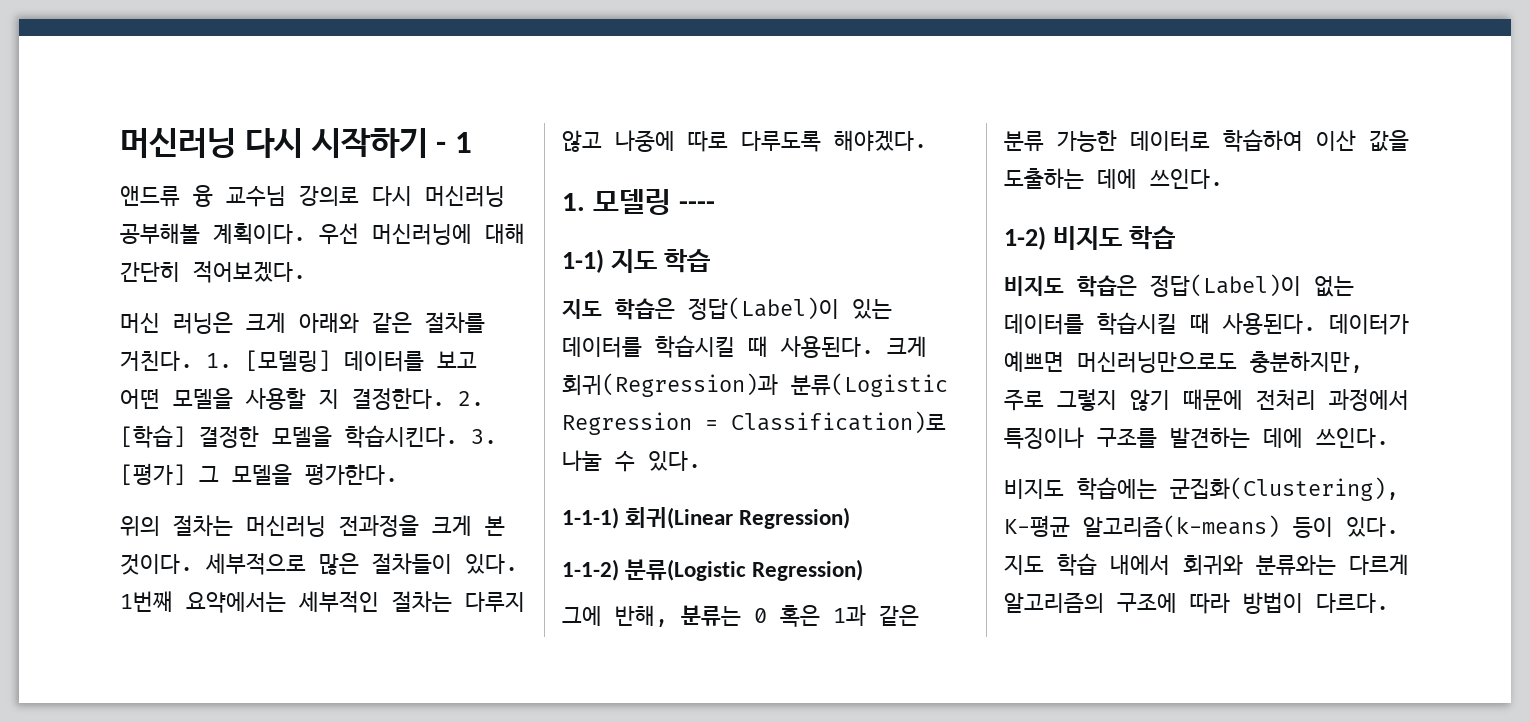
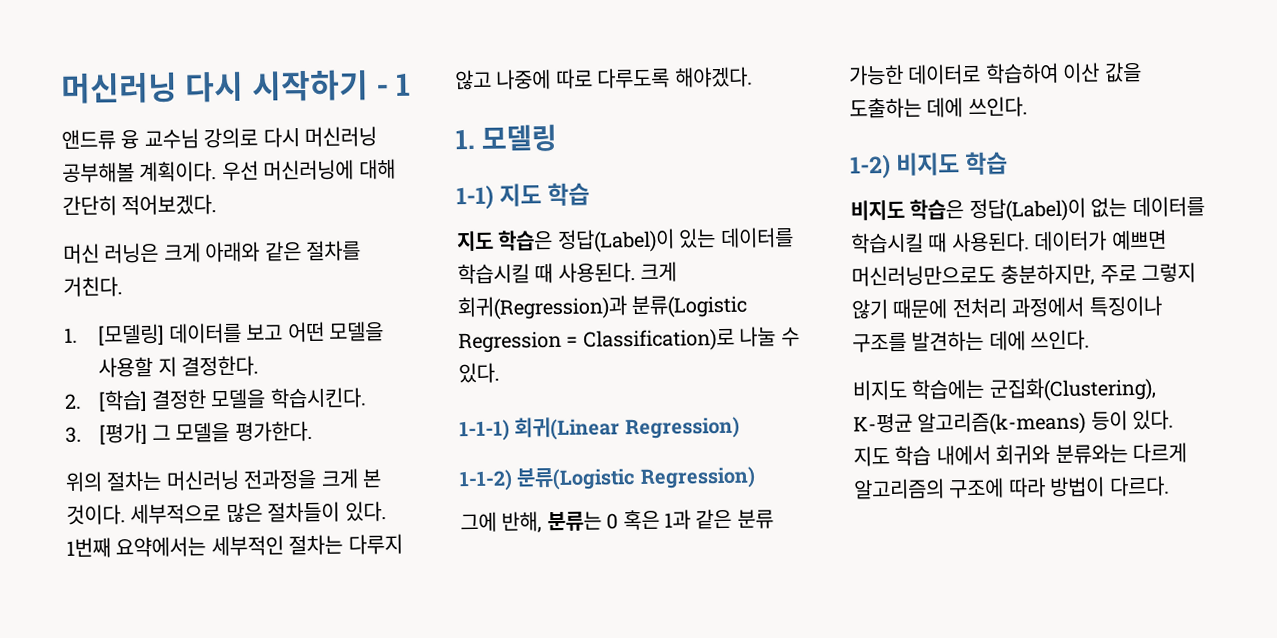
(193, 361) none -> (123, 286) //
(445, 399) none -> (260, 366) //
(458, 436) none -> (367, 398) //
[678,201,715,211] ---- -> (558, 137) none

